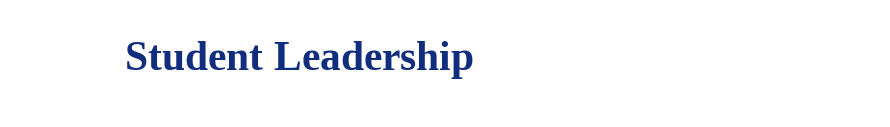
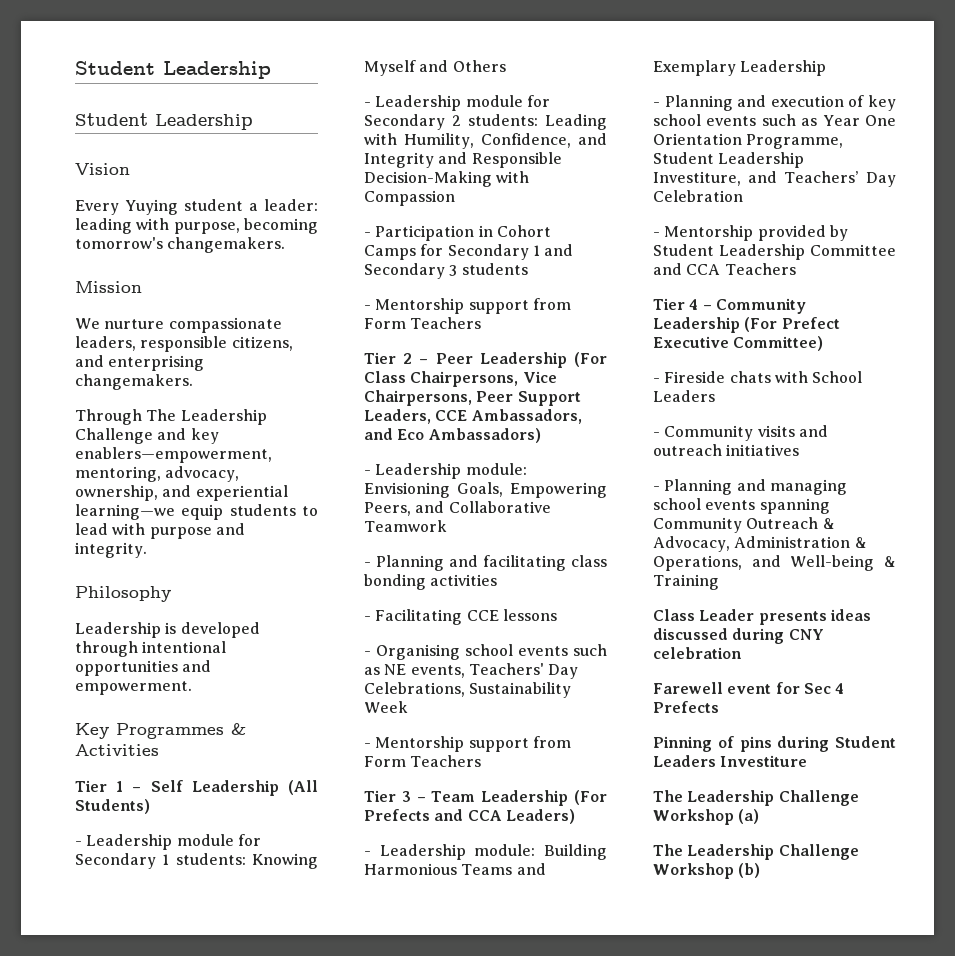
[125,41,475,79] Student Leadership -> [75,61,271,79] [75,113,253,130] [75,163,130,175] [75,199,318,215] [75,218,318,234] [75,237,286,253] [75,281,142,293] [75,317,282,333] [75,336,293,352] [75,355,205,371] [75,374,193,390] [75,409,267,425] [75,428,219,444] [75,447,272,463] [75,466,240,482] [75,485,288,501] [75,504,318,520] [75,523,245,539] [75,542,147,558] [75,586,171,602] [75,622,260,638] [75,641,227,657] [75,660,212,676] [75,681,192,695] [75,723,246,739] [75,744,159,756] [75,780,318,796] [75,799,150,814] [75,834,261,850] [75,853,318,869] [364,60,506,76] [364,95,550,111] [364,114,607,130] [364,133,607,149] [364,152,562,168] [364,171,530,187] [364,190,455,206] [364,225,551,241] [364,244,574,260] [364,263,528,279] [364,298,571,314] [364,317,482,329] [364,352,607,368] [364,371,557,387] [364,390,581,406] [364,409,582,424] [364,428,541,443] [364,463,527,479] [364,482,607,498] [364,501,551,516] [364,520,447,532] [364,555,607,571] [364,574,498,590] [364,609,557,625] [364,644,607,660] [364,663,579,679] [364,682,572,698] [364,701,408,713] [364,736,571,752] [364,755,482,767] [364,790,607,806] [364,809,575,824] [364,844,607,860] [364,863,546,875] [653,60,827,76] [653,95,896,111] [653,114,896,126] [653,133,844,149] [653,152,805,168] [653,171,896,187] [653,190,743,202] [653,225,848,241] [653,244,896,260] [653,263,796,275] [653,298,806,314] [653,317,840,333] [653,336,824,351] [653,371,863,383] [653,390,715,402] [653,425,828,441] [653,444,800,456] [653,479,847,495] [653,498,830,514] [653,517,835,533] [653,536,867,552] [653,555,896,571] [653,574,719,590] [653,609,871,625] [653,628,824,644] [653,647,742,659] [653,682,845,694] [653,701,719,713] [653,736,896,752] [653,755,808,767] [653,790,859,806] [653,809,760,825] [653,844,859,860] [653,863,761,879] Student Leadership // Student Leadership // Vision // Every Yuying student a leader: leading with purpose, becoming tomorrow's changemakers. // Mission // We nurture compassionate leaders, responsible citizens, and enterprising changemakers. // Through The Leadership Challenge and key enablers—empowerment, mentoring, advocacy, ownership, and experiential learning—we equip students to lead with purpose and integrity. // Philosophy // Leadership is developed through intentional opportunities and empowerment. // Key Programmes & Activities // Tier 1 – Self Leadership (All Students) // - Leadership module for Secondary 1 students: Knowing Myself and Others // - Leadership module for Secondary 2 students: Leading with Humility, Confidence, and Integrity and Responsible Decision-Making with Compassion // - Participation in Cohort Camps for Secondary 1 and Secondary 3 students // - Mentorship support from Form Teachers // Tier 2 – Peer Leadership (For Class Chairpersons, Vice Chairpersons, Peer Support Leaders, CCE Ambassadors, and Eco Ambassadors) // - Leadership module: Envisioning Goals, Empowering Peers, and Collaborative Teamwork // - Planning and facilitating class bonding activities // - Facilitating CCE lessons // - Organising school events such as NE events, Teachers' Day Celebrations, Sustainability Week // - Mentorship support from Form Teachers // Tier 3 – Team Leadership (For Prefects and CCA Leaders) // - Leadership module: Building Harmonious Teams and Exemplary Leadership // - Planning and execution of key school events such as Year One Orientation Programme, Student Leadership Investiture, and Teachers’ Day Celebration // - Mentorship provided by Student Leadership Committee and CCA Teachers // Tier 4 – Community Leadership (For Prefect Executive Committee) // - Fireside chats with School Leaders // - Community visits and outreach initiatives // - Planning and managing school events spanning Community Outreach & Advocacy, Administration & Operations, and Well-being & Training // Class Leader presents ideas discussed during CNY celebration // Farewell event for Sec 4 Prefects // Pinning of pins during Student Leaders Investiture // The Leadership Challenge Workshop (a) // The Leadership Challenge Workshop (b)

